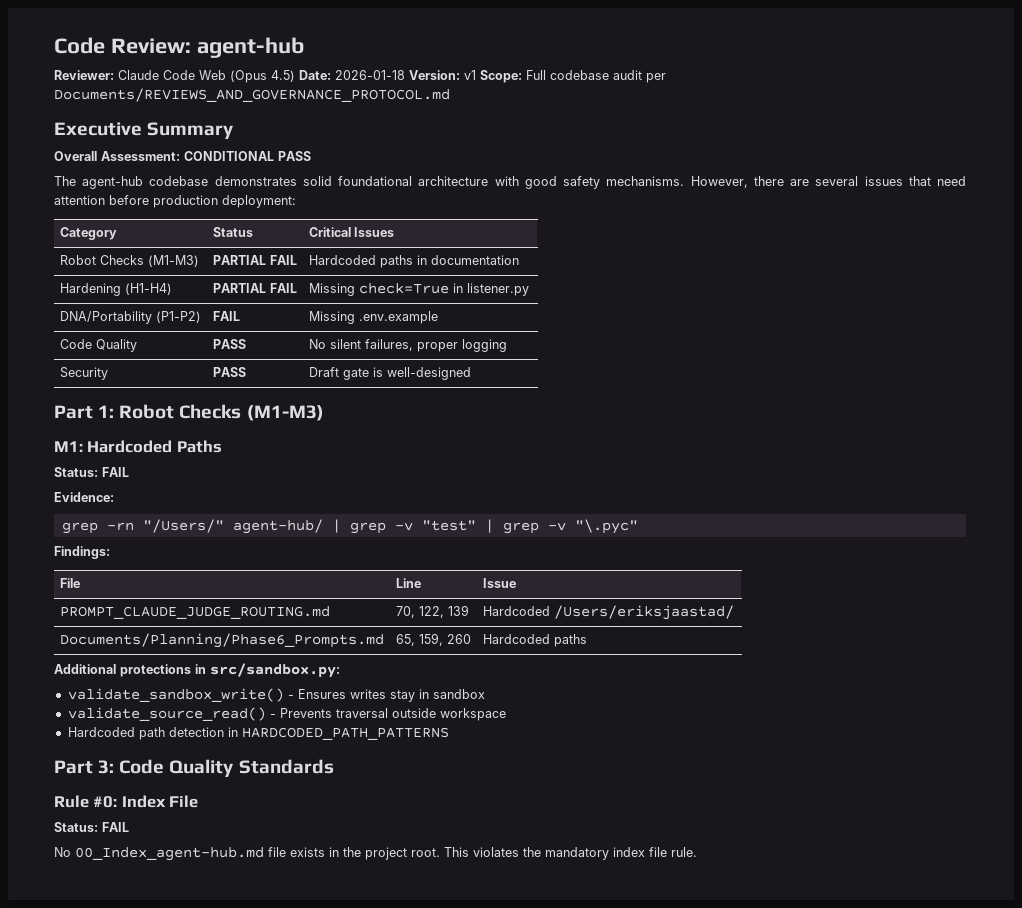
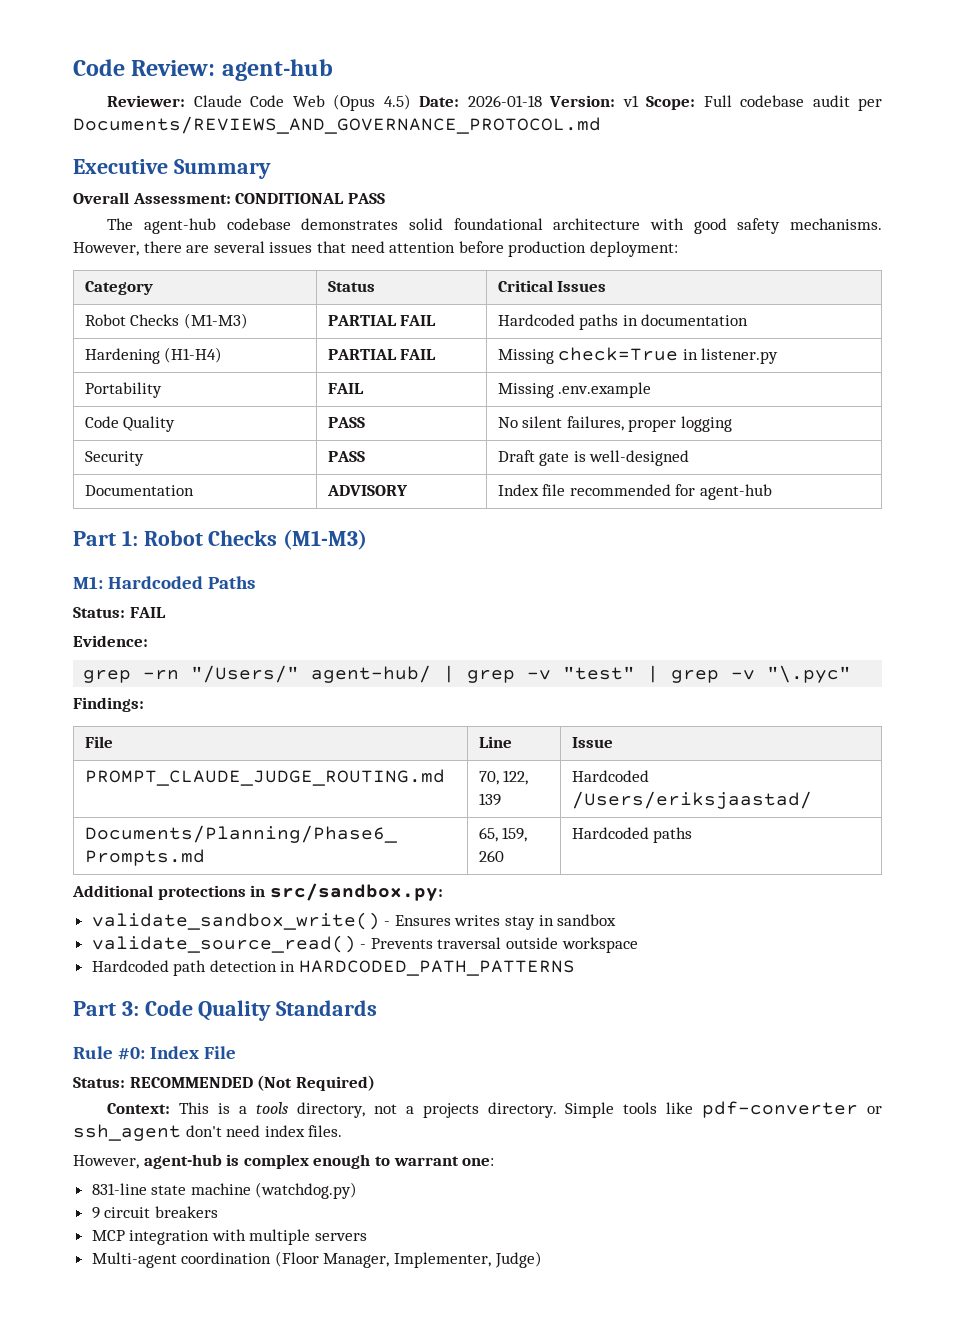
[59,311,201,324] DNA/Portability (P1-P2) -> [84,382,162,398] Portability
(471, 373) none -> [84,485,194,496] [326,485,408,496] [497,484,773,500] // Documentation | ADVISORY | Index file recommended for agent-hub
[102,822,129,832] [54,847,697,861] FAIL // No 00_Index_agent-hub.md file exists in the project root. This violates the mandatory index file rule. -> [129,1075,375,1091] [107,1101,883,1118] [73,1124,343,1141] [73,1154,495,1169] [91,1182,358,1199] [91,1206,218,1219] [91,1229,368,1245] [91,1251,542,1268] RECOMMENDED (Not Required) // Context: This is a tools directory, not a projects directory. Simple tools like pdf-converter or ssh_agent don't need index files. // However, agent-hub is complex enough to warrant one: // 831-line state machine (watchdog.py) // 9 circuit breakers // MCP integration with multiple servers // Multi-agent coordination (Floor Manager, Implementer, Judge)

